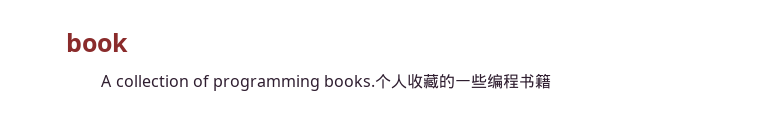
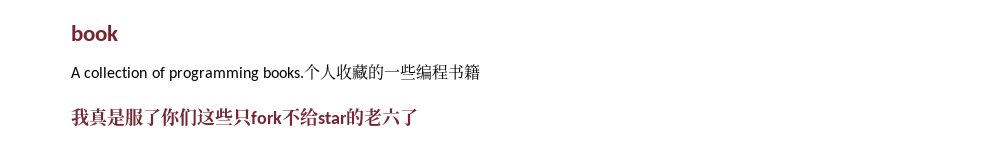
(552, 81) none -> [71,107,418,128] // 我真是服了你们这些只fork不给star的老六了

